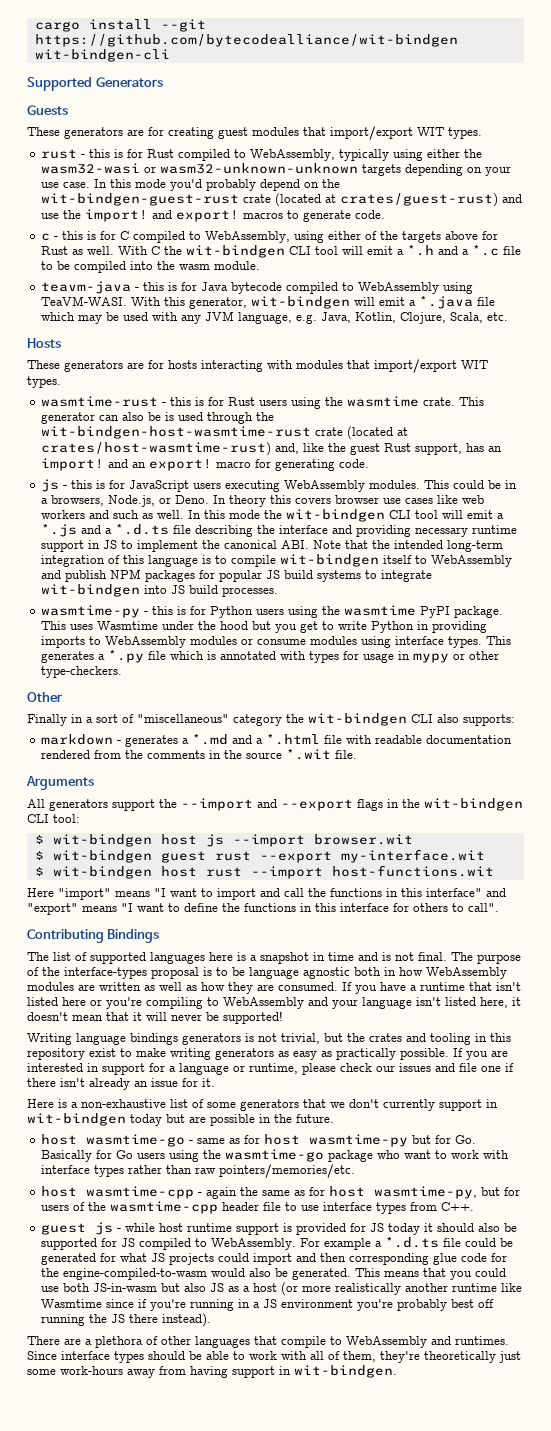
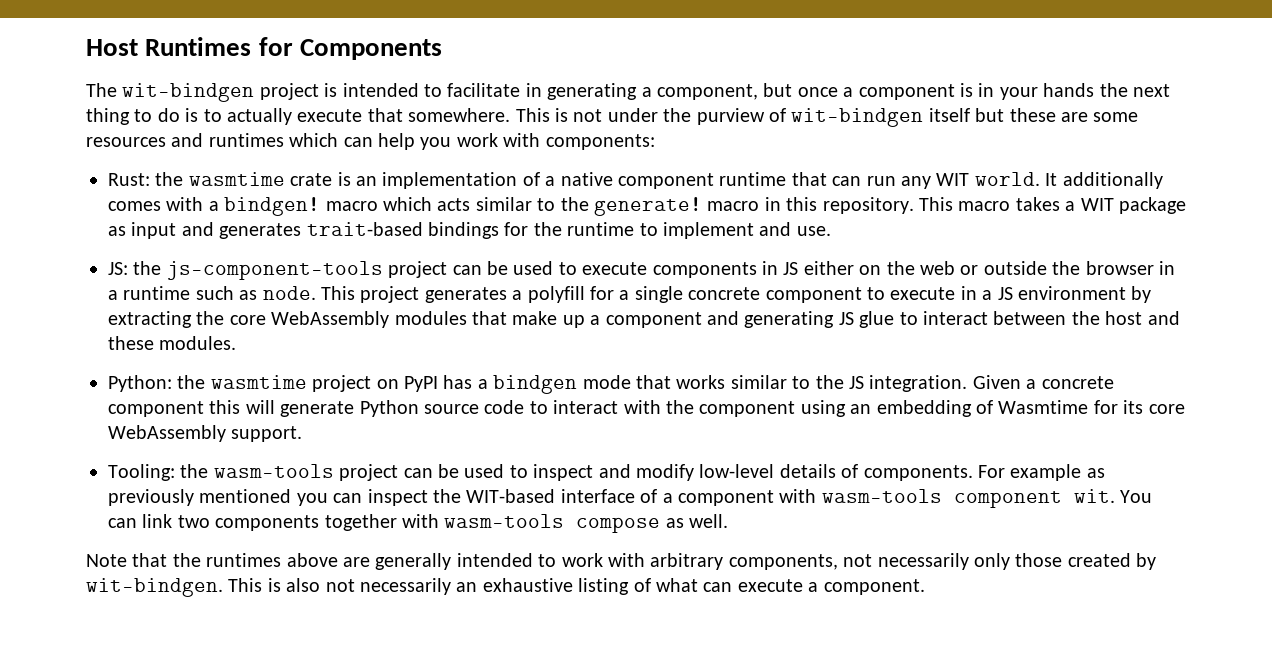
[34,19,206,32] [34,34,458,47] [34,49,170,62] [27,77,163,91] [27,105,68,115] [27,126,482,140] [40,149,482,161] [40,163,511,176] [40,179,340,191] [40,193,522,207] [40,209,385,222] [40,231,498,243] [40,245,521,258] [40,261,260,273] [40,281,473,294] [40,296,495,309] [40,311,508,324] [27,338,61,348] [27,359,488,373] [27,376,61,388] [40,396,484,409] [40,412,274,424] [40,426,408,440] [40,442,502,456] [40,458,369,471] [40,479,517,492] [40,495,484,507] [40,509,504,522] [40,524,517,537] [40,540,503,552] [40,554,512,567] [40,569,432,582] [40,584,278,597] [40,605,503,618] [40,621,487,633] [40,636,511,648] [40,650,499,663] [40,666,122,678] [27,692,62,702] [27,713,515,726] [40,734,512,747] [40,749,357,760] [26,776,94,790] [27,798,523,811] [27,814,80,823] [34,834,413,847] [34,849,485,863] [34,865,494,879] [27,888,506,900] [27,903,499,915] [27,929,160,943] [27,952,521,964] [27,967,507,979] [27,982,521,994] [27,997,521,1009] [27,1011,283,1024] [27,1033,511,1045] [27,1048,508,1060] [27,1063,514,1075] [27,1078,215,1090] [27,1099,498,1111] [27,1113,334,1126] [40,1134,476,1147] [40,1149,509,1162] [40,1164,355,1178] [40,1186,520,1199] [40,1201,474,1214] [40,1222,517,1235] [40,1237,513,1250] [40,1253,507,1265] [40,1268,506,1280] [40,1282,522,1296] [40,1299,494,1311] [40,1313,211,1327] [27,1336,509,1348] [27,1351,521,1363] [27,1365,397,1378] cargo install --git https://github.com/bytecodealliance/wit-bindgen wit-bindgen-cli // Supported Generators // Guests // These generators are for creating guest modules that import/export WIT types. // rust - this is for Rust compiled to WebAssembly, typically using either the wasm32-wasi or wasm32-unknown-unknown targets depending on your use case. In this mode you'd probably depend on the wit-bindgen-guest-rust crate (located at crates/guest-rust) and use the import! and export! macros to generate code. // c - this is for C compiled to WebAssembly, using either of the targets above for Rust as well. With C the wit-bindgen CLI tool will emit a *.h and a *.c file to be compiled into the wasm module. // teavm-java - this is for Java bytecode compiled to WebAssembly using TeaVM-WASI. With this generator, wit-bindgen will emit a *.java file which may be used with any JVM language, e.g. Java, Kotlin, Clojure, Scala, etc. // Hosts // These generators are for hosts interacting with modules that import/export WIT types. // wasmtime-rust - this is for Rust users using the wasmtime crate. This generator can also be is used through the wit-bindgen-host-wasmtime-rust crate (located at crates/host-wasmtime-rust) and, like the guest Rust support, has an import! and an export! macro for generating code. // js - this is for JavaScript users executing WebAssembly modules. This could be in a browsers, Node.js, or Deno. In theory this covers browser use cases like web workers and such as well. In this mode the wit-bindgen CLI tool will emit a *.js and a *.d.ts file describing the interface and providing necessary runtime support in JS to implement the canonical ABI. Note that the intended long-term integration of this language is to compile wit-bindgen itself to WebAssembly and publish NPM packages for popular JS build systems to integrate wit-bindgen into JS build processes. // wasmtime-py - this is for Python users using the wasmtime PyPI package. This uses Wasmtime under the hood but you get to write Python in providing imports to WebAssembly modules or consume modules using interface types. This generates a *.py file which is annotated with types for usage in mypy or other type-checkers. // Other // Finally in a sort of "miscellaneous" category the wit-bindgen CLI also supports: // markdown - generates a *.md and a *.html file with readable documentation rendered from the comments in the source *.wit file. // Arguments // All generators support the --import and --export flags in the wit-bindgen CLI tool: // $ wit-bindgen host js --import browser.wit // $ wit-bindgen guest rust --export my-interface.wit // $ wit-bindgen host rust --import host-functions.wit // Here "import" means "I want to import and call the functions in this interface" and "export" means "I want to define the functions in this interface for others to call". // Contributing Bindings // The list of supported languages here is a snapshot in time and is not final. The purpose of the interface-types proposal is to be language agnostic both in how WebAssembly modules are written as well as how they are consumed. If you have a runtime that isn't listed here or you're compiling to WebAssembly and your language isn't listed here, it doesn't mean that it will never be supported! // Writing language bindings generators is not trivial, but the crates and tooling in this repository exist to make writing generators as easy as practically possible. If you are interested in support for a language or runtime, please check our issues and file one if there isn't already an issue for it. // Here is a non-exhaustive list of some generators that we don't currently support in wit-bindgen today but are possible in the future. // host wasmtime-go - same as for host wasmtime-py but for Go. Basically for Go users using the wasmtime-go package who want to work with interface types rather than raw pointers/memories/etc. // host wasmtime-cpp - again the same as for host wasmtime-py, but for users of the wasmtime-cpp header file to use interface types from C++. // guest js - while host runtime support is provided for JS today it should also be supported for JS compiled to WebAssembly. For example a *.d.ts file could be generated for what JS projects could import and then corresponding glue code for the engine-compiled-to-wasm would also be generated. This means that you could use both JS-in-wasm but also JS as a host (or more realistically another runtime like Wasmtime since if you're running in a JS environment you're probably best off running the JS there instead). // There are a plethora of other languages that compile to WebAssembly and runtimes. Since interface types should be able to work with all of them, they're theoretically just some work-hours away from having support in wit-bindgen. -> [86,37,442,60] [86,83,1170,102] [86,108,1139,127] [86,133,655,150] [108,172,1163,189] [108,197,1186,216] [108,222,831,239] [108,261,1175,280] [108,286,1152,303] [108,311,1180,328] [108,336,237,350] [108,375,1114,394] [108,400,1185,417] [108,425,303,442] [108,464,1105,481] [108,489,1153,508] [108,514,729,533] [86,553,1157,570] [86,578,925,597] Host Runtimes for Components // The wit-bindgen project is intended to facilitate in generating a component, but once a component is in your hands the next thing to do is to actually execute that somewhere. This is not under the purview of wit-bindgen itself but these are some resources and runtimes which can help you work with components: // Rust: the wasmtime crate is an implementation of a native component runtime that can run any WIT world. It additionally comes with a bindgen! macro which acts similar to the generate! macro in this repository. This macro takes a WIT package as input and generates trait-based bindings for the runtime to implement and use. // JS: the js-component-tools project can be used to execute components in JS either on the web or outside the browser in a runtime such as node. This project generates a polyfill for a single concrete component to execute in a JS environment by extracting the core WebAssembly modules that make up a component and generating JS glue to interact between the host and these modules. // Python: the wasmtime project on PyPI has a bindgen mode that works similar to the JS integration. Given a concrete component this will generate Python source code to interact with the component using an embedding of Wasmtime for its core WebAssembly support. // Tooling: the wasm-tools project can be used to inspect and modify low-level details of components. For example as previously mentioned you can inspect the WIT-based interface of a component with wasm-tools component wit. You can link two components together with wasm-tools compose as well. // Note that the runtimes above are generally intended to work with arbitrary components, not necessarily only those created by wit-bindgen. This is also not necessarily an exhaustive listing of what can execute a component.

